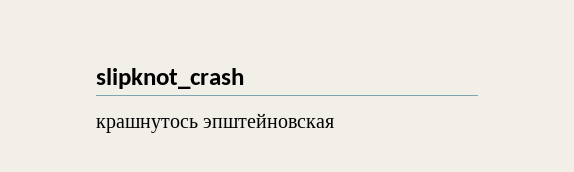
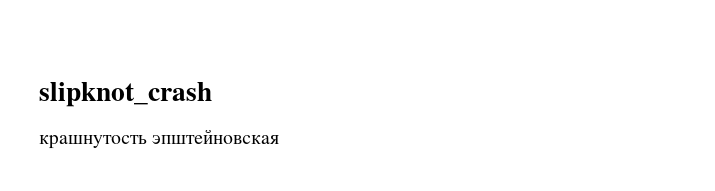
[96,118,198,133] крашнутось -> [39,135,147,149] крашнутость

